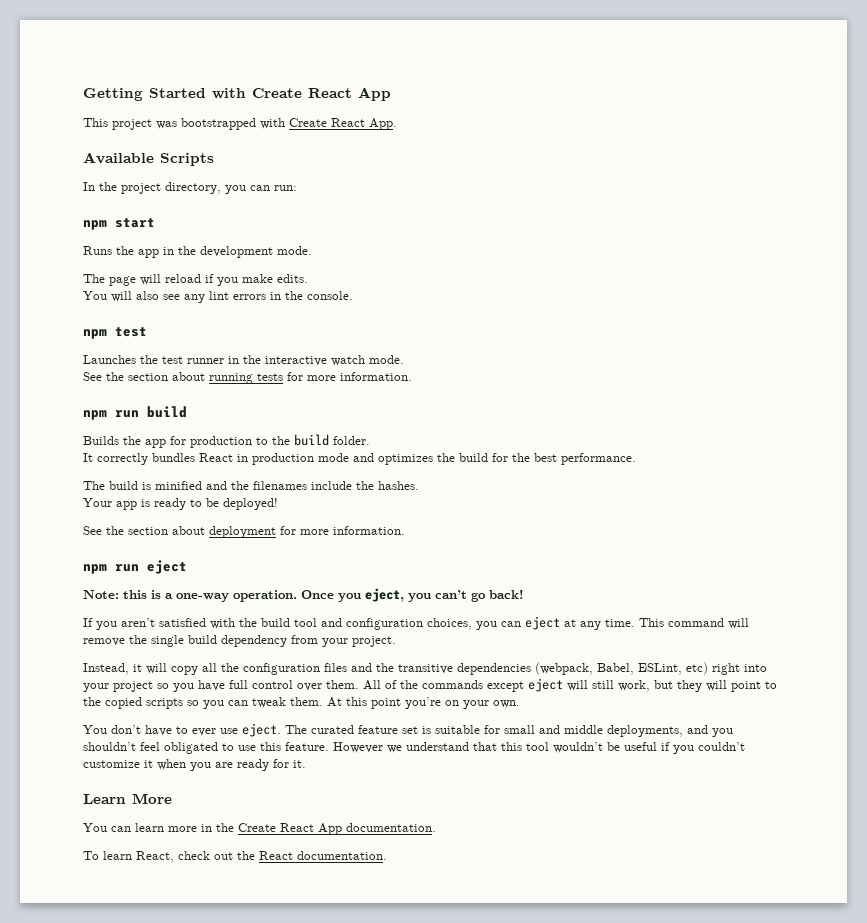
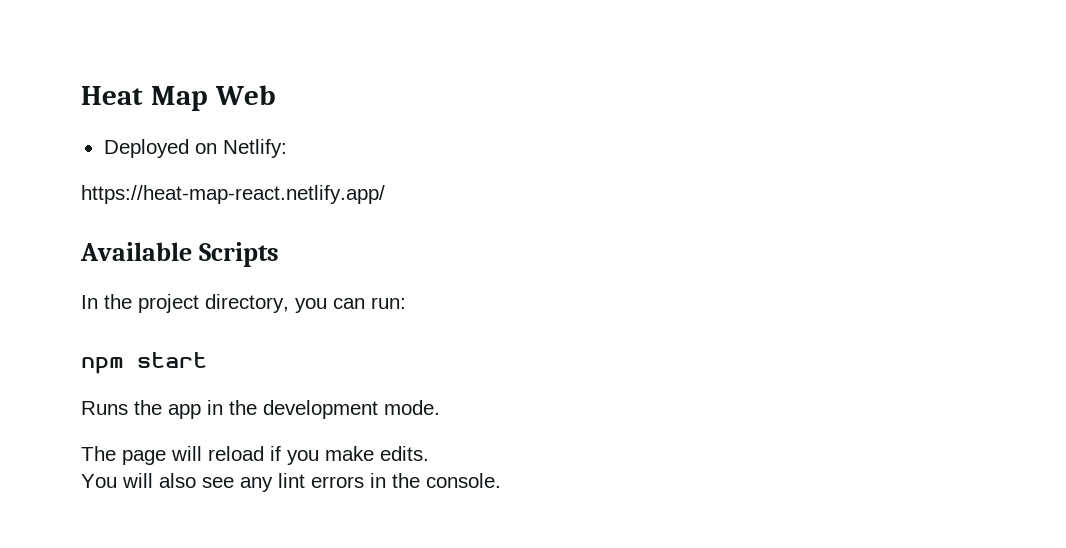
[83,87,391,101] [83,118,397,130] Getting Started with Create React App // This project was bootstrapped with Create React App. -> [81,85,275,111] [103,139,287,158] [81,185,385,204] Heat Map Web // Deployed on Netlify: // https://heat-map-react.netlify.app/
[83,327,147,339] [83,355,404,366] [83,372,412,384] [83,406,187,420] [83,434,370,448] [83,453,636,465] [83,481,419,490] [83,498,278,510] [83,526,405,538] [83,560,187,574] [83,588,524,602] [83,616,749,630] [83,635,396,647] [83,662,767,675] [83,678,777,692] [83,697,520,709] [83,723,733,737] [83,742,745,754] [83,759,306,771] [83,793,172,804] [83,823,436,835] [83,851,387,863] // npm test // Launches the test runner in the interactive watch mode. // See the section about running tests for more information. // npm run build // Builds the app for production to the build folder. // It correctly bundles React in production mode and optimizes the build for the best performance. // The build is minified and the filenames include the hashes. // Your app is ready to be deployed! // See the section about deployment for more information. // npm run eject // Note: this is a one-way operation. Once you eject, you can’t go back! // If you aren’t satisfied with the build tool and configuration choices, you can eject at any time. This command will remove the single build dependency from your project. // Instead, it will copy all the configuration files and the transitive dependencies (webpack, Babel, ESLint, etc) right into your project so you have full control over them. All of the commands except eject will still work, but they will point to the copied scripts so you can tweak them. At this point you’re on your own. // You don’t have to ever use eject. The curated feature set is suitable for small and middle deployments, and you shouldn’t feel obligated to use this feature. However we understand that this tool wouldn’t be useful if you couldn’t customize it when you are ready for it. // Learn More // You can learn more in the Create React App documentation. // To learn React, check out the React documentation. -> (501, 480) none

